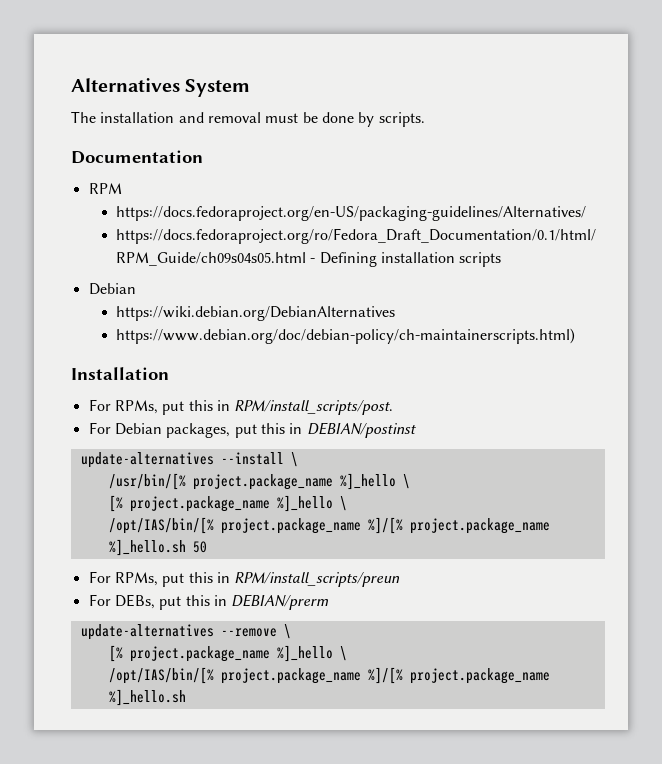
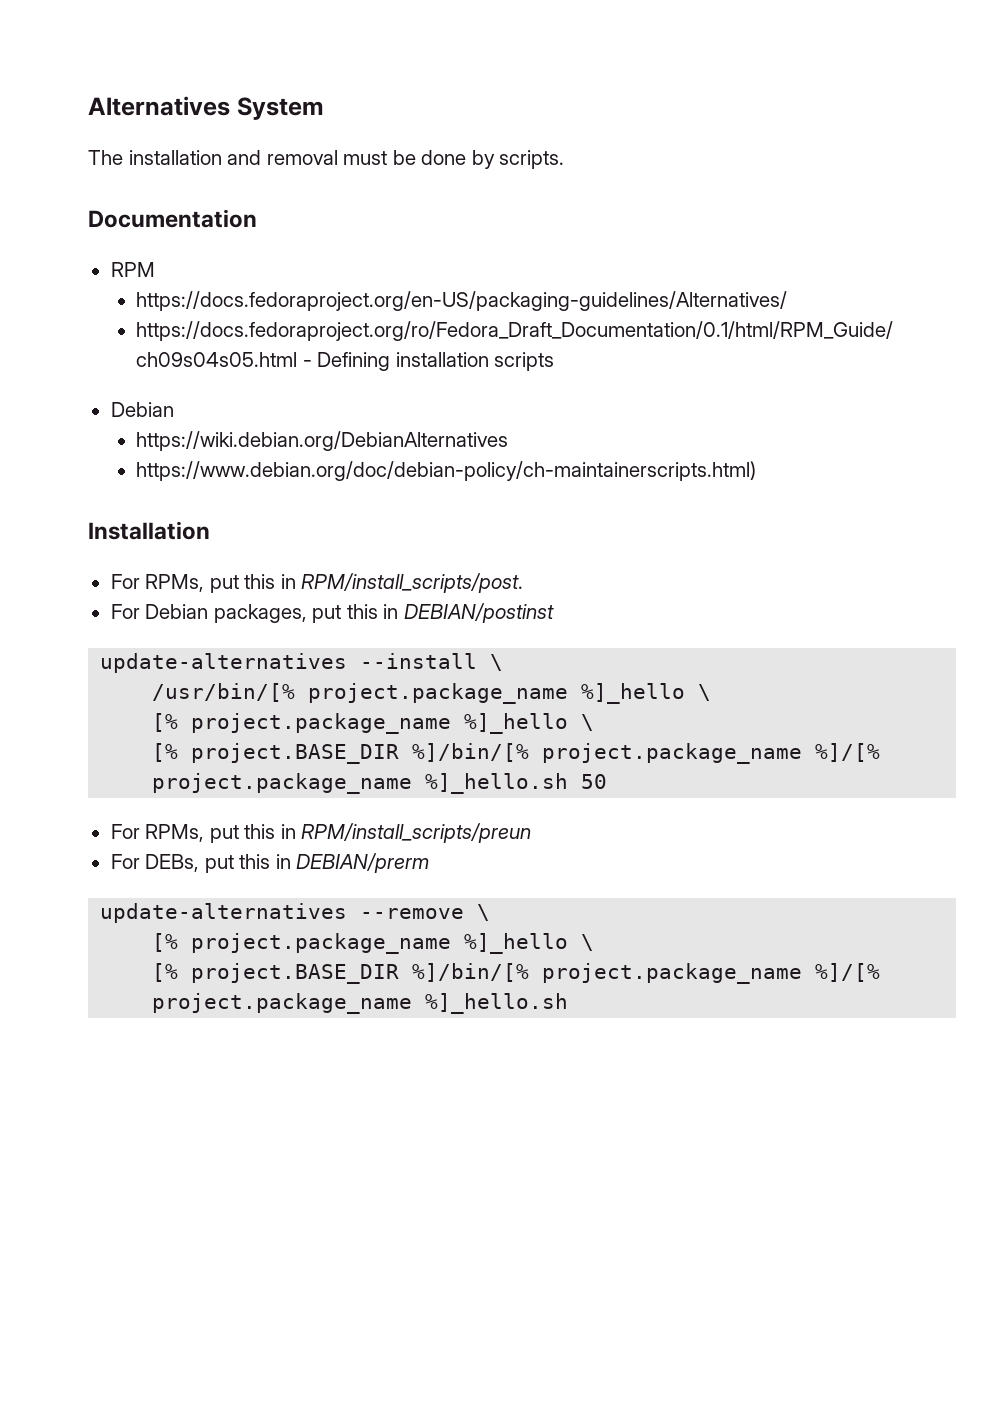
[108,517,214,534] /opt/IAS/bin/[% -> [152,743,530,764] [% project.BASE_DIR %]/bin/[%
[108,667,214,684] /opt/IAS/bin/[% -> [152,963,530,984] [% project.BASE_DIR %]/bin/[%

